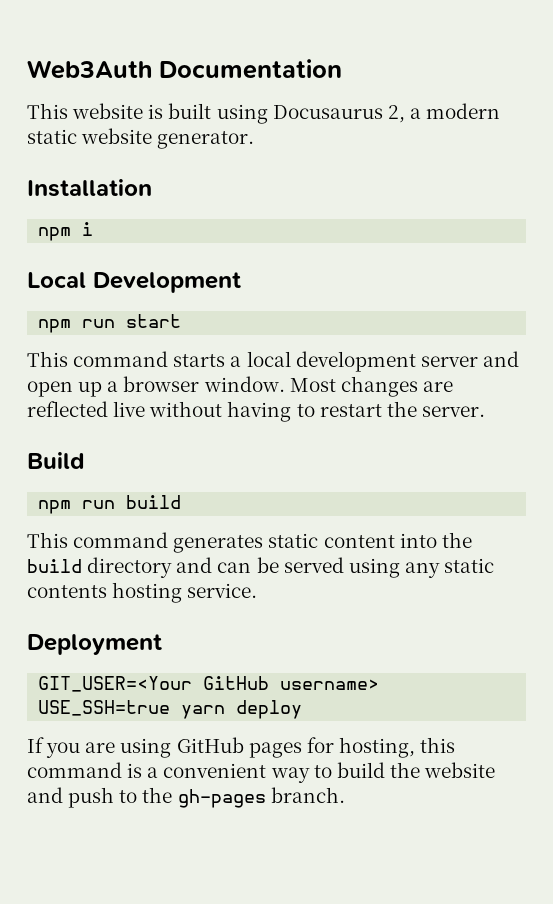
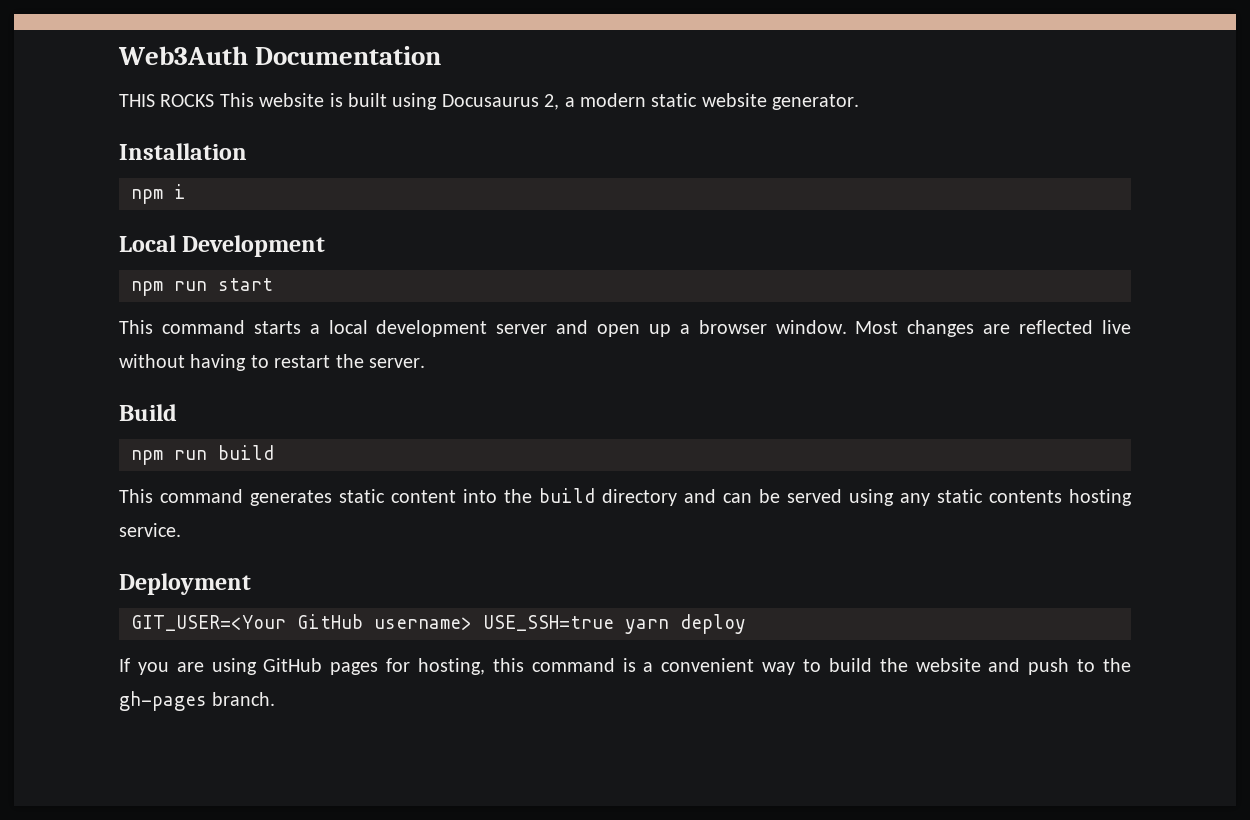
(342, 69) none -> [119,94,215,107] THIS ROCKS

